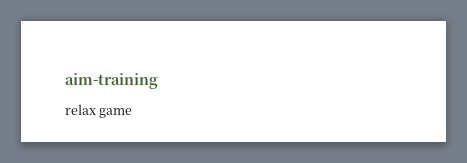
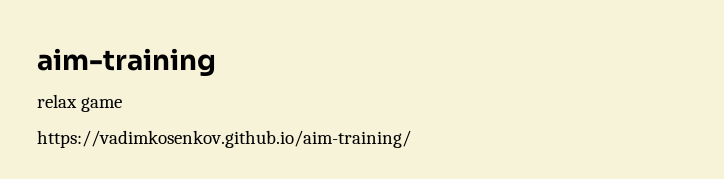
(133, 113) none -> [37,130,411,148] // https://vadimkosenkov.github.io/aim-training/

